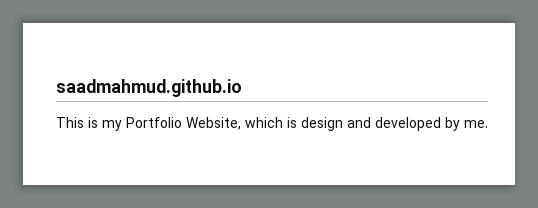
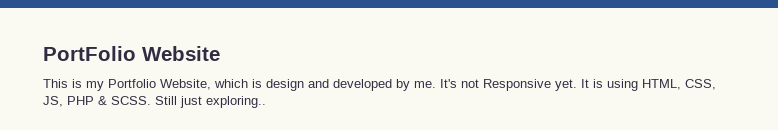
[56,79,242,97] saadmahmud.github.io -> [43,46,220,61] PortFolio Website
(488, 124) none -> [440,79,716,91] [43,96,266,108] It's not Responsive yet. It is using HTML, CSS, JS, PHP & SCSS. Still just exploring..

